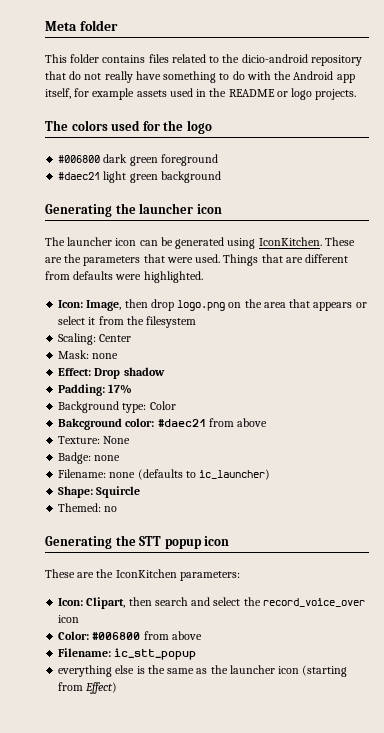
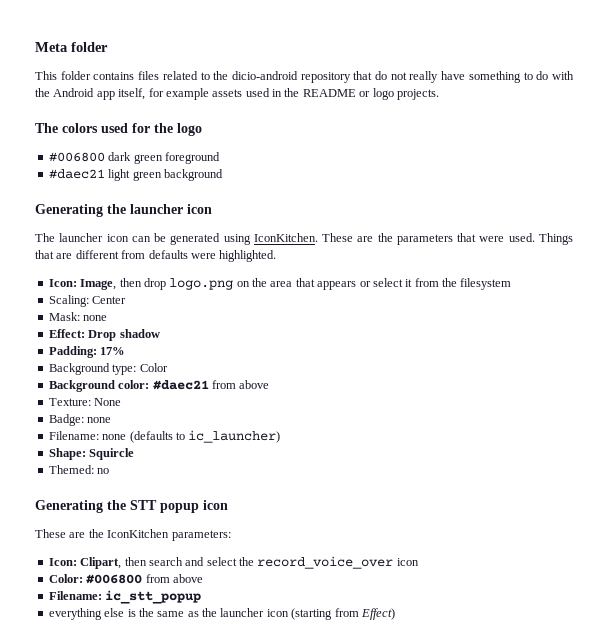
[58,418,123,430] Bakcground -> [48,380,115,392] Background

